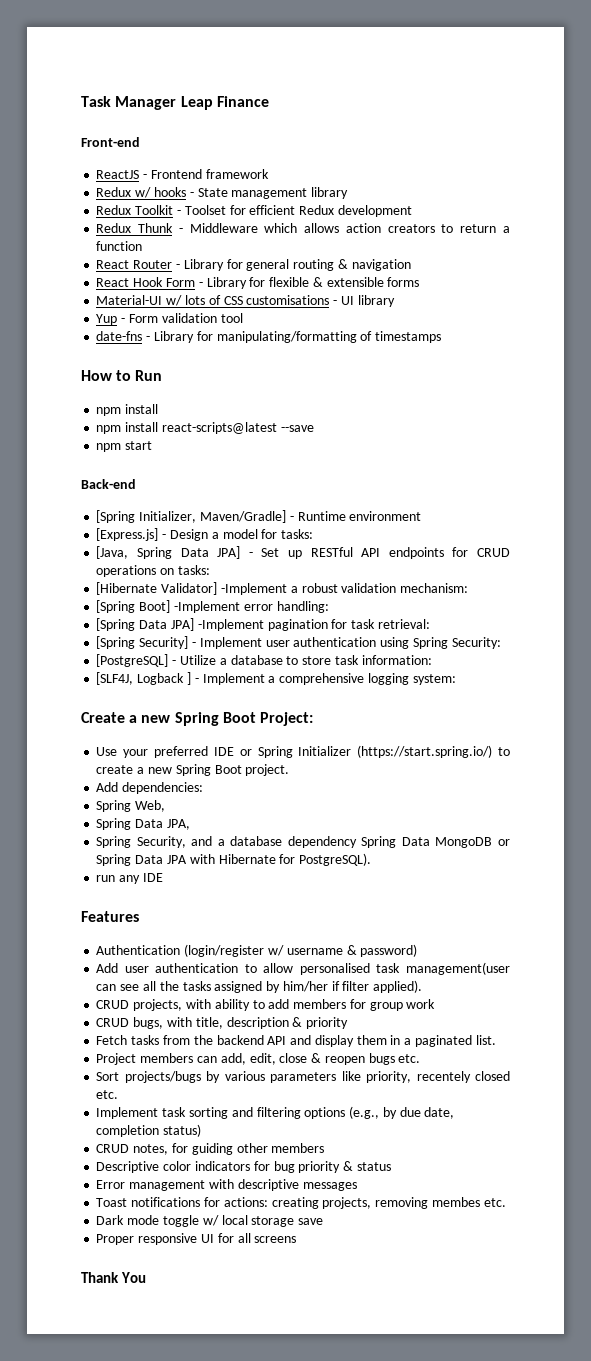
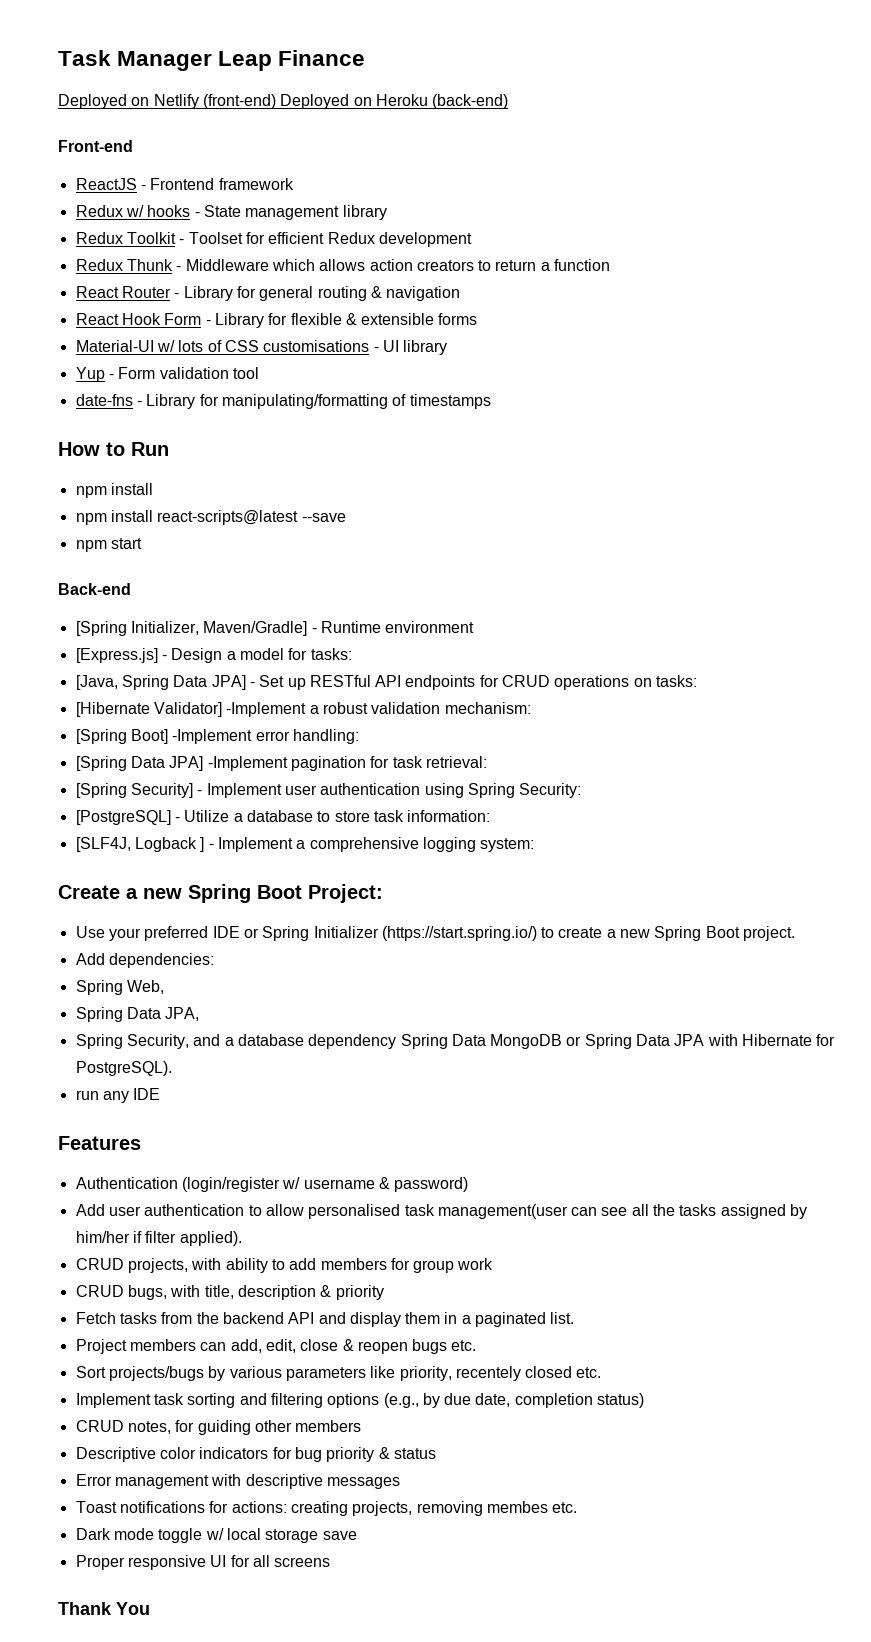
(269, 101) none -> [58,94,509,109] // Deployed on Netlify (front-end) Deployed on Heroku (back-end)

